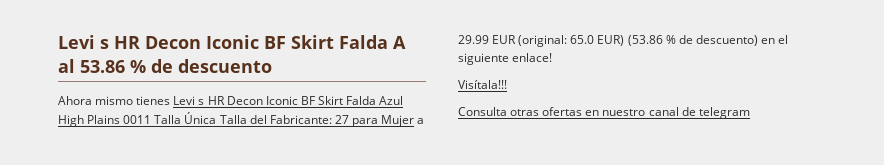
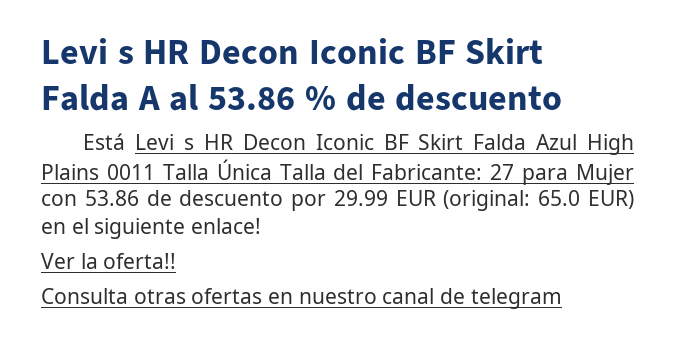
[58,96,171,105] Ahora mismo tienes -> [83,133,126,150] Está
[417,118,425,124] a -> [41,190,327,211] con 53.86 de descuento por
[627,35,758,46] (53.86 % de descuento) -> (634, 199) none
[458,80,507,89] Visítala!!! -> [41,253,177,269] Ver la oferta!!

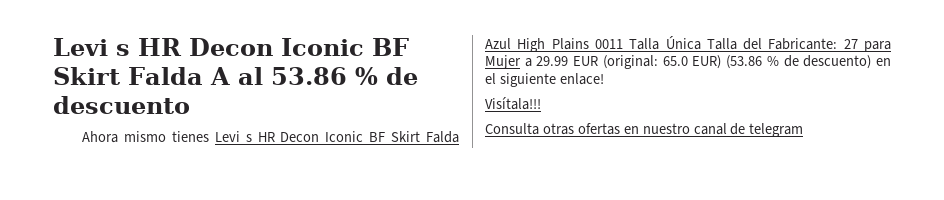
[83,133,126,150] Está -> [82,131,209,143] Ahora mismo tienes
[41,190,327,211] con 53.86 de descuento por -> [524,58,532,67] a
(634, 199) none -> [726,55,872,69] (53.86 % de descuento)
[41,253,177,269] Ver la oferta!! -> [485,97,541,110] Visítala!!!

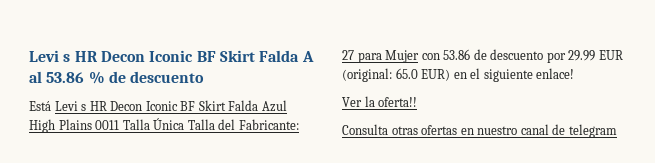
[82,131,209,143] Ahora mismo tienes -> [29,101,51,111] Está
[524,58,532,67] a -> [421,49,566,63] con 53.86 de descuento por
[726,55,872,69] (53.86 % de descuento) -> (451, 75) none
[485,97,541,110] Visítala!!! -> [342,96,418,107] Ver la oferta!!

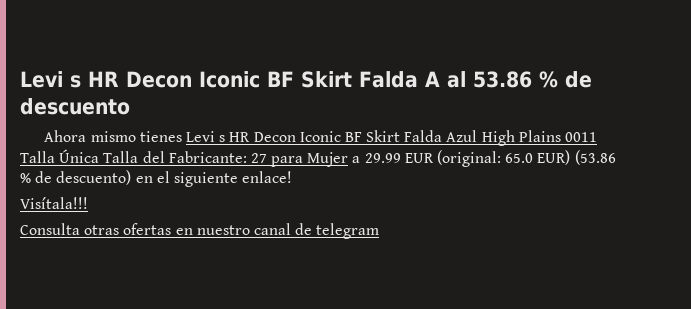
[29,101,51,111] Está -> [44,130,182,142] Ahora mismo tienes
[421,49,566,63] con 53.86 de descuento por -> [352,156,361,163] a
(451, 75) none -> [574,150,616,165] [20,170,132,185] (53.86 % de descuento)
[342,96,418,107] Ver la oferta!! -> [20,197,88,209] Visítala!!!

